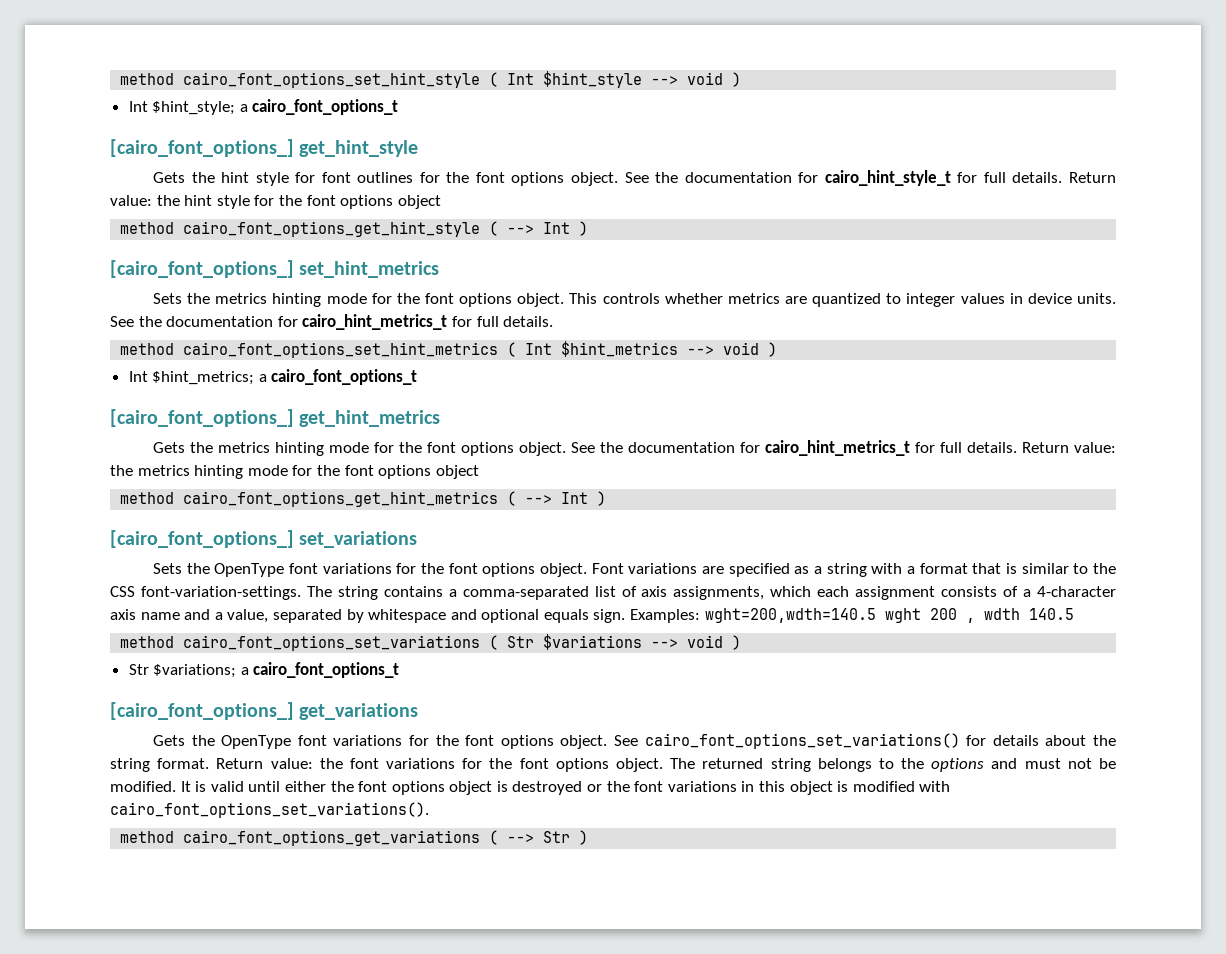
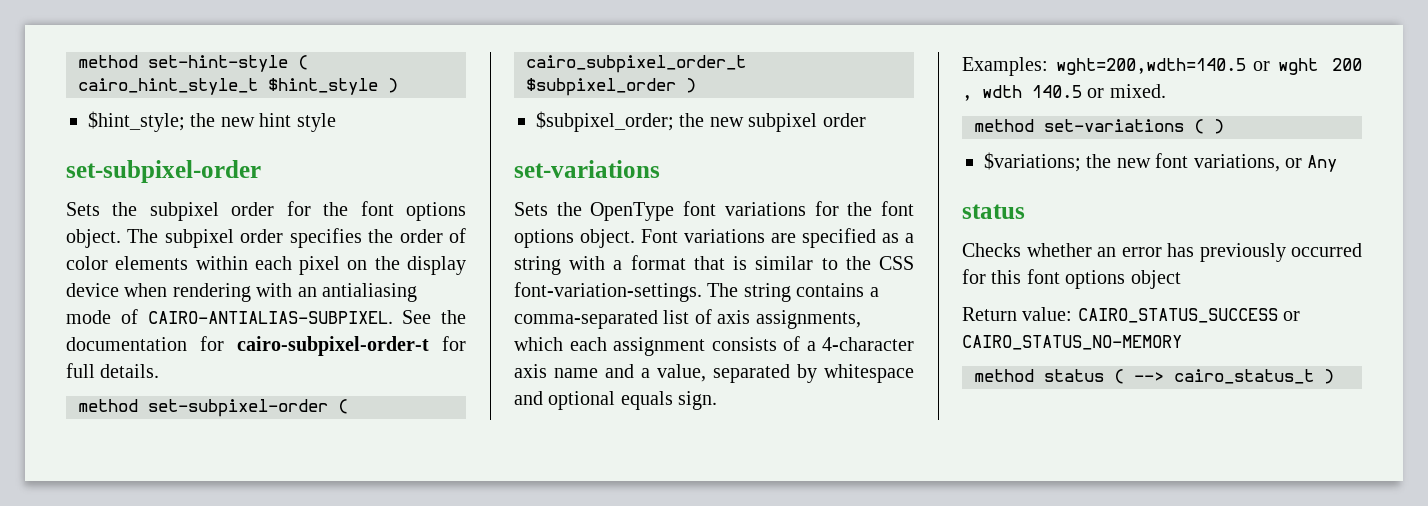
[120,71,742,88] [128,99,399,115] [110,139,419,157] [152,170,1117,186] [110,195,441,209] [120,221,589,237] [110,260,440,278] [152,293,1116,307] [110,314,554,330] [120,341,778,358] [128,369,418,385] [110,409,441,427] [152,440,1116,456] [110,465,479,479] [120,491,607,507] [110,530,418,548] method cairo_font_options_set_hint_style ( Int $hint_style --> void ) // Int $hint_style; a cairo_font_options_t // [cairo_font_options_] get_hint_style // Gets the hint style for font outlines for the font options object. See the documentation for cairo_hint_style_t for full details. Return value: the hint style for the font options object // method cairo_font_options_get_hint_style ( --> Int ) // [cairo_font_options_] set_hint_metrics // Sets the metrics hinting mode for the font options object. This controls whether metrics are quantized to integer values in device units. See the documentation for cairo_hint_metrics_t for full details. // method cairo_font_options_set_hint_metrics ( Int $hint_metrics --> void ) // Int $hint_metrics; a cairo_font_options_t // [cairo_font_options_] get_hint_metrics // Gets the metrics hinting mode for the font options object. See the documentation for cairo_hint_metrics_t for full details. Return value: the metrics hinting mode for the font options object // method cairo_font_options_get_hint_metrics ( --> Int ) // [cairo_font_options_] set_variations -> [78,55,308,72] [78,78,398,95] [88,111,336,132] [66,160,261,183] [66,201,466,221] [66,228,466,248] [66,256,466,275] [66,283,417,302] [66,309,466,324] [66,336,466,356] [66,363,160,378] [78,399,348,417] [526,55,746,73] [526,78,696,96] [536,111,866,132] [514,160,660,178] method set-hint-style ( cairo_hint_style_t $hint_style ) // $hint_style; the new hint style // set-subpixel-order // Sets the subpixel order for the font options object. The subpixel order specifies the order of color elements within each pixel on the display device when rendering with an antialiasing mode of CAIRO-ANTIALIAS-SUBPIXEL. See the documentation for cairo-subpixel-order-t for full details. // method set-subpixel-order ( cairo_subpixel_order_t $subpixel_order ) // $subpixel_order; the new subpixel order // set-variations
(626, 616) none -> (718, 400) //
(876, 615) none -> [1253,61,1271,71] or
[120,634,742,651] [128,662,400,678] [110,702,419,720] [152,733,1116,749] [110,758,1116,772] [110,781,951,795] [110,802,429,818] [120,830,571,846] // method cairo_font_options_set_variations ( Str $variations --> void ) // Str $variations; a cairo_font_options_t // [cairo_font_options_] get_variations // Gets the OpenType font variations for the font options object. See cairo_font_options_set_variations() for details about the string format. Return value: the font variations for the font options object. The returned string belongs to the options and must not be modified. It is valid until either the font options object is destroyed or the font variations in this object is modified with cairo_font_options_set_variations(). // method cairo_font_options_get_variations ( --> Str -> [1087,84,1166,98] [974,119,1224,134] [984,152,1338,172] [962,204,1025,219] [962,243,1362,262] [962,269,1181,289] [962,307,1301,323] [962,335,1182,350] [974,369,1314,384] or mixed. // method set-variations ( ) // $variations; the new font variations, or Any // status // Checks whether an error has previously occurred for this font options object // Return value: CAIRO_STATUS_SUCCESS or CAIRO_STATUS_NO-MEMORY // method status ( --> cairo_status_t

